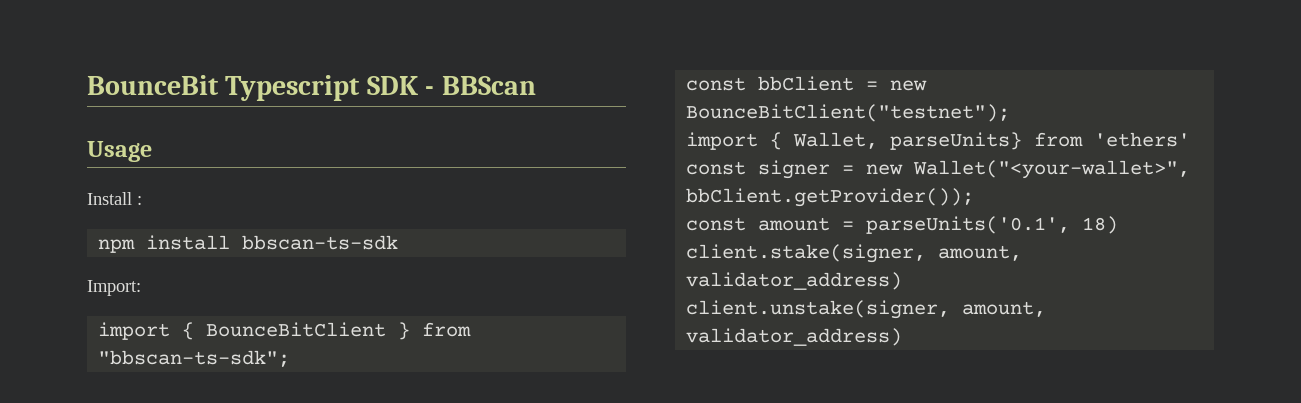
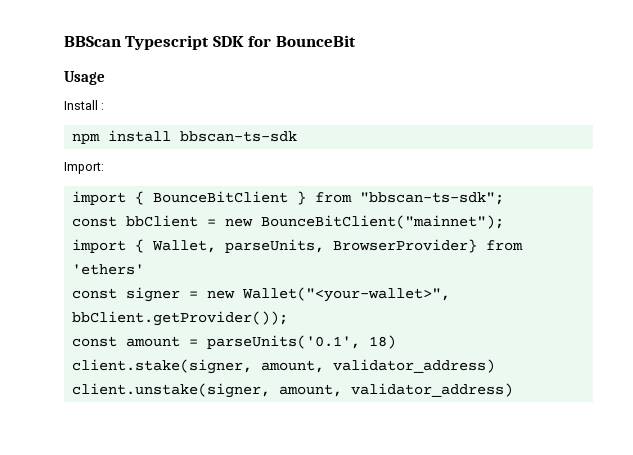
[87,75,219,95] BounceBit -> [64,36,121,47] BBScan
[425,76,536,95] - BBScan -> [248,35,356,47] for BounceBit
[686,104,1011,122] BounceBitClient("testnet"); -> [260,215,504,229] BounceBitClient("mainnet");
[890,132,1023,150] parseUnits} -> [224,239,477,253] parseUnits, BrowserProvider}

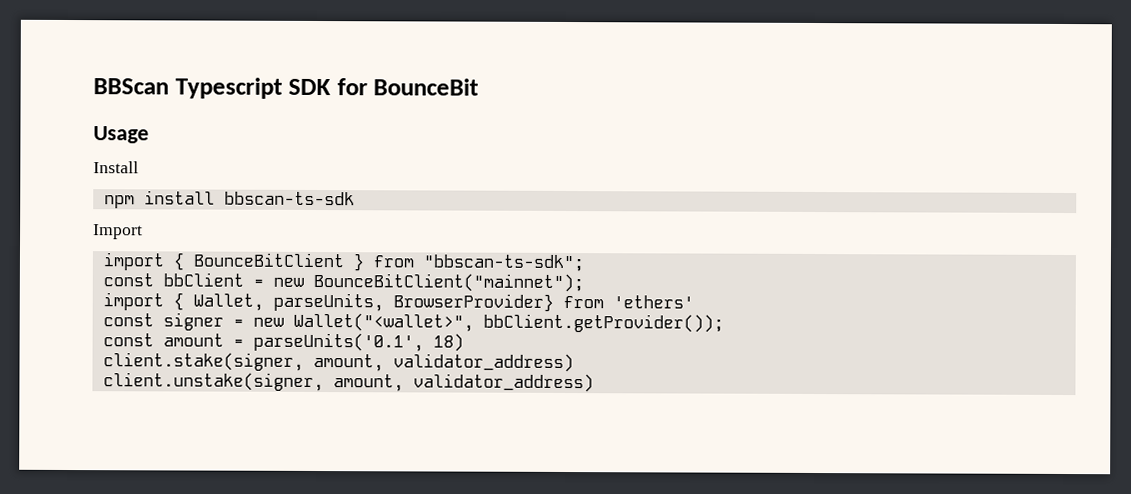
[101,103,105,110] : -> (139, 167) none
[64,162,104,174] Import: -> [93,224,143,240] Import
[241,287,450,302] Wallet("<your-wallet>", -> [292,312,474,332] Wallet("<wallet>",

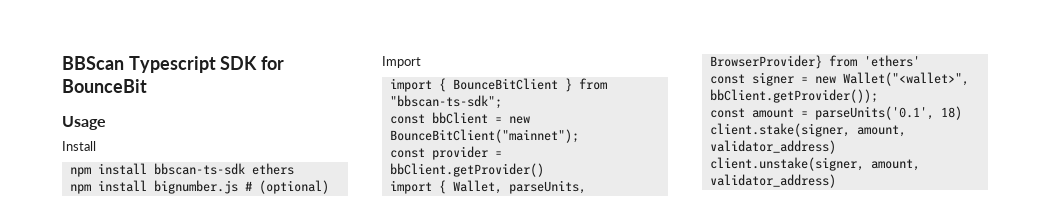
(355, 198) none -> [251,163,294,175] [69,180,329,194] ethers // npm install bignumber.js # (optional)
(584, 282) none -> [389,146,502,160] [389,163,544,177] // const provider = bbClient.getProvider()

